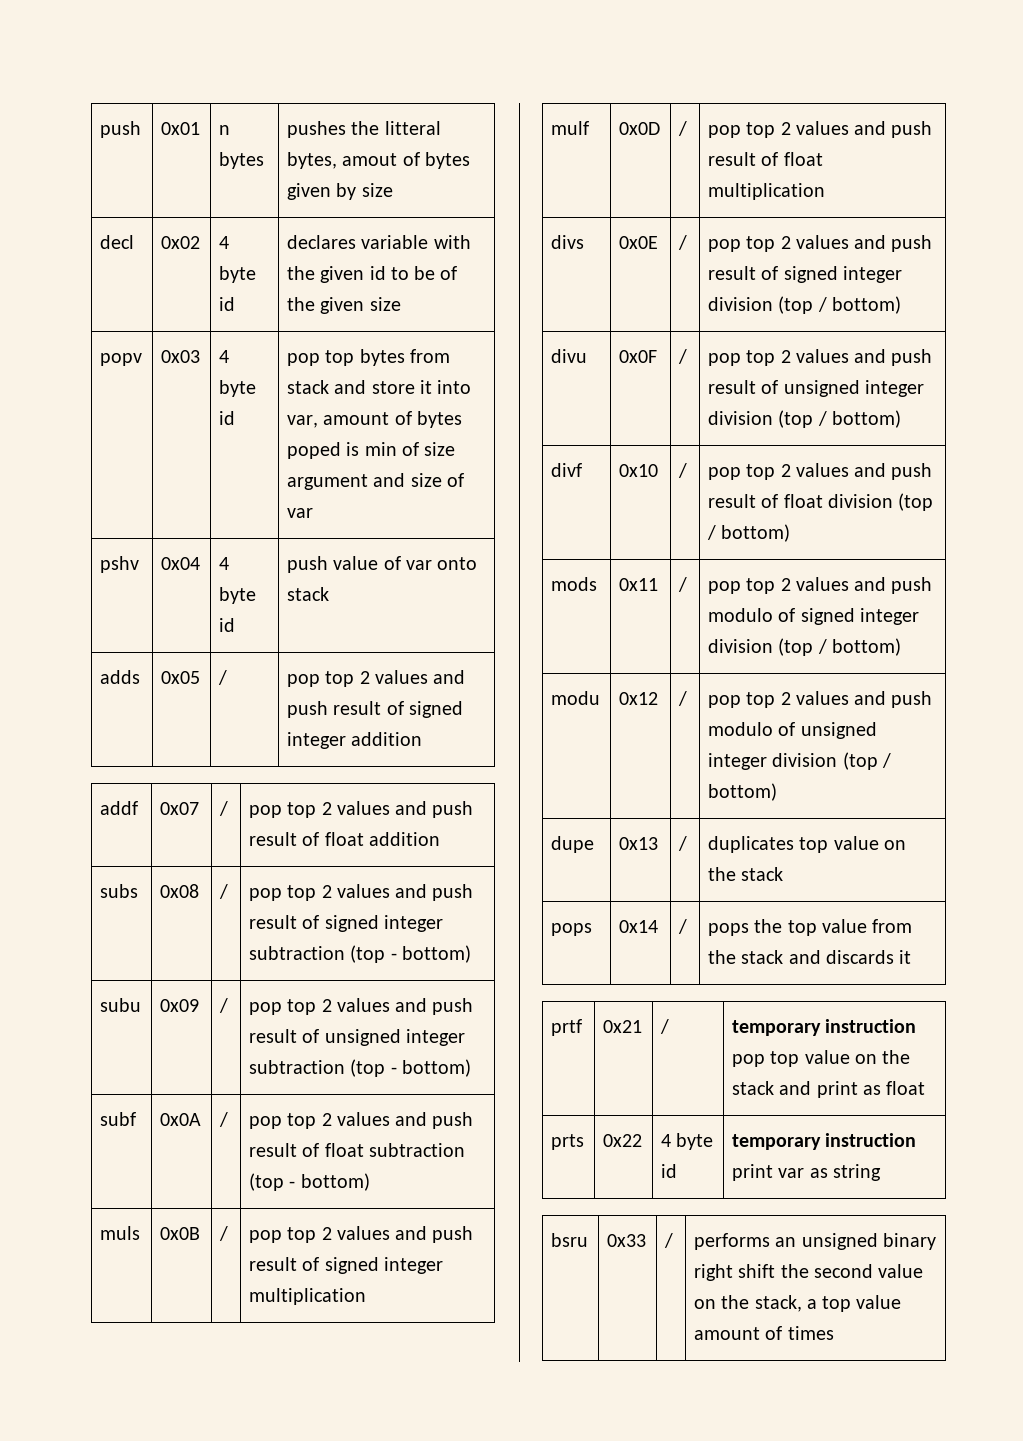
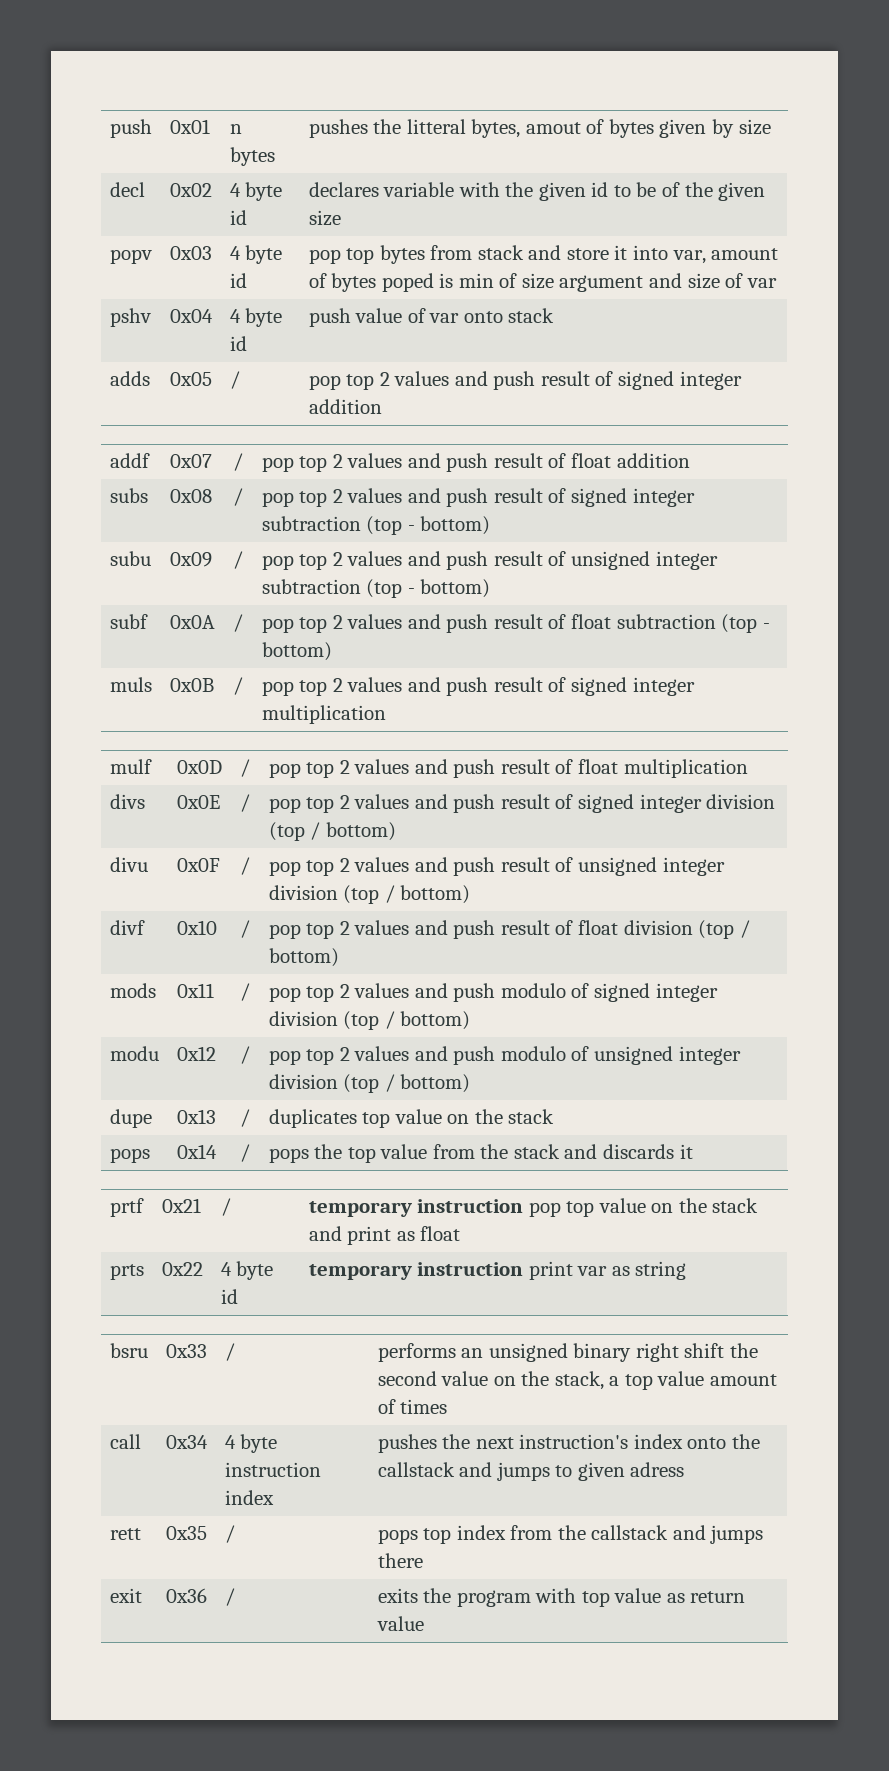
(834, 1333) none -> [109,1434,141,1449] [165,1435,208,1449] [224,1434,278,1453] [224,1462,321,1477] [224,1490,274,1505] [377,1434,760,1453] [377,1462,685,1481] [109,1528,141,1540] [165,1526,207,1540] [224,1525,235,1543] [377,1525,764,1544] [377,1553,423,1568] [109,1588,142,1603] [165,1588,207,1603] [224,1588,235,1606] [377,1588,746,1607] [376,1616,424,1631] // call | 0x34 | 4 byte instruction index | pushes the next instruction's index onto the callstack and jumps to given adress // rett | 0x35 | / | pops top index from the callstack and jumps there // exit | 0x36 | / | exits the program with top value as return value

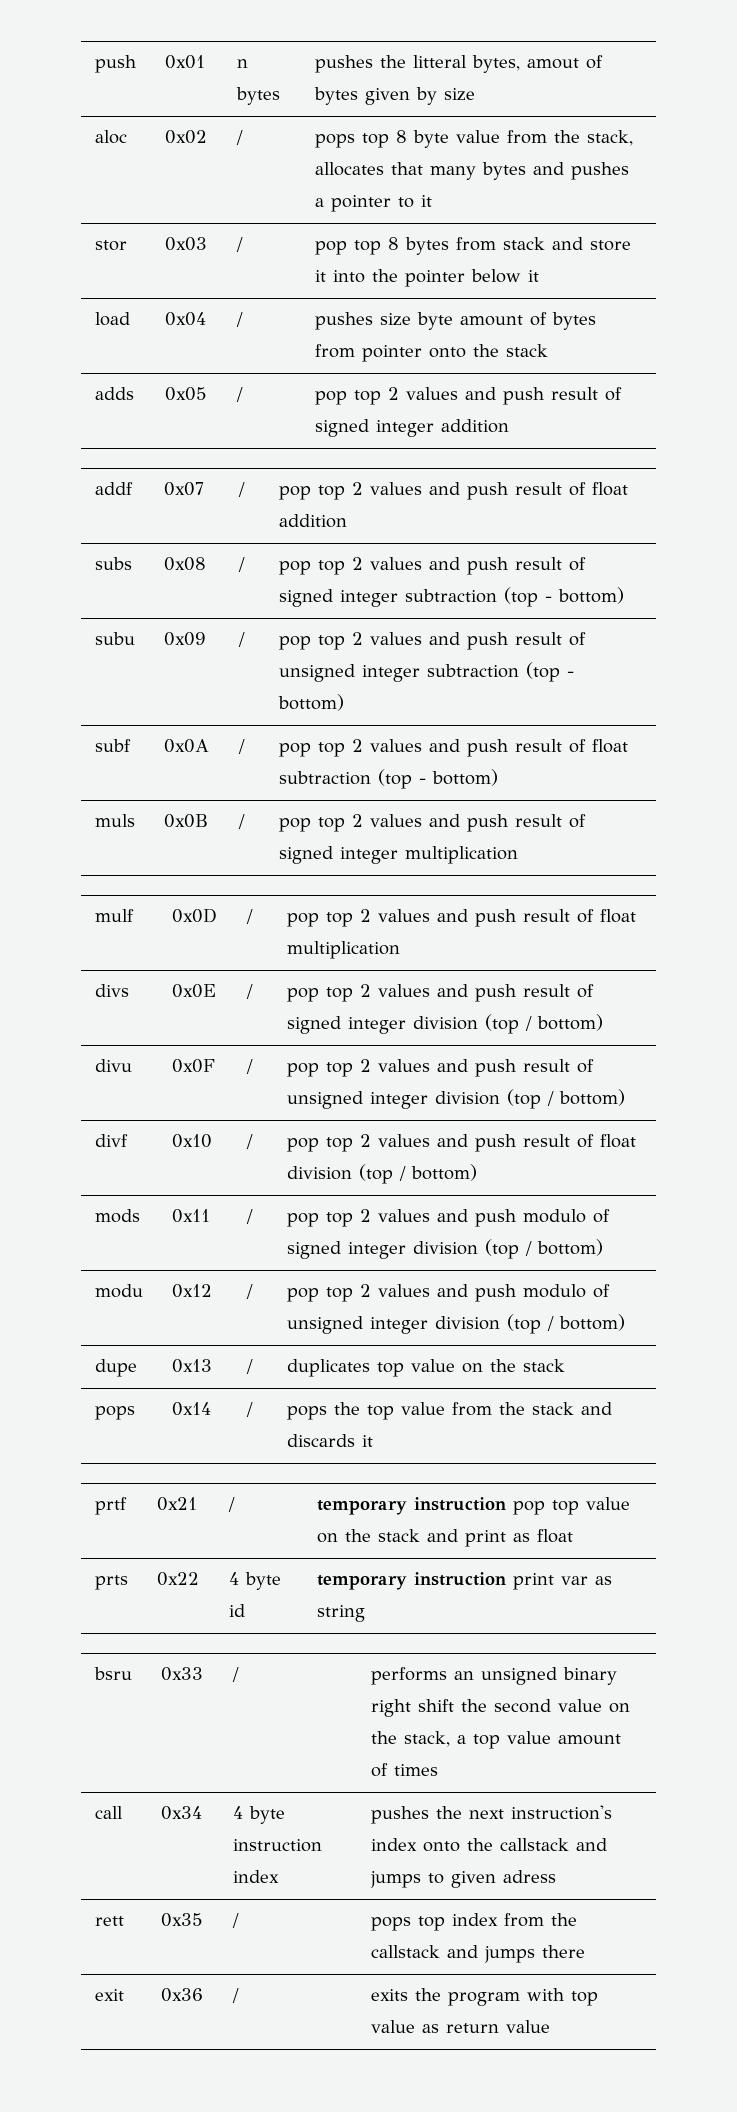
[109,182,145,197] decl -> [95,130,128,144] aloc
[229,182,283,201] [229,210,247,225] [308,182,766,201] [308,210,341,226] [109,249,152,264] [169,246,212,260] [229,245,283,264] [229,273,247,288] [308,248,375,264] 4 byte id | declares variable with the given id to be of the given size // popv | 0x03 | 4 byte id | pop top -> [236,130,244,145] [315,130,634,148] [315,162,630,180] [315,195,433,212] [95,240,128,251] [165,237,208,251] [236,237,244,252] [315,237,400,255] / | pops top 8 byte value from the stack, allocates that many bytes and pushes a pointer to it // stor | 0x03 | / | pop top 8
[672,248,779,264] [308,273,777,292] [109,308,151,327] [169,309,213,323] [229,308,283,327] [229,336,247,351] [308,308,503,327] var, amount of bytes poped is min of size argument and size of var // pshv | 0x04 | 4 byte id | push value of var onto -> [372,269,540,287] [95,312,131,326] [165,312,207,326] [236,312,244,327] [315,312,597,330] [315,344,500,362] the pointer below it // load | 0x04 | / | pushes size byte amount of bytes from pointer onto the

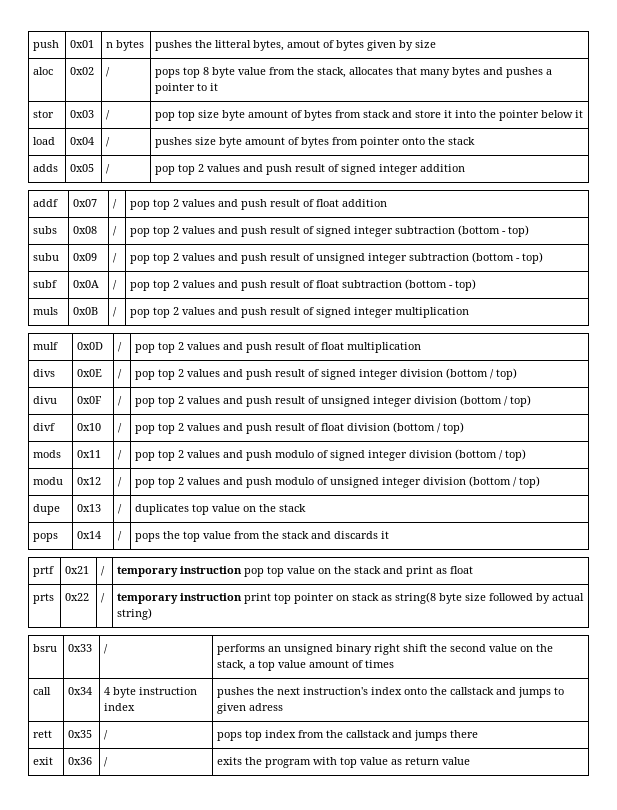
[388,237,400,250] 8 -> [198,110,303,121] size byte amount of
[504,587,625,607] (top - bottom) -> [458,225,530,237] (bottom - top)
[526,662,575,682] [278,694,345,711] (top - bottom) -> [472,252,544,264] (bottom - top)
[378,769,499,789] (top - bottom) -> [405,279,477,291] (bottom - top)
[485,1014,604,1034] (top / bottom) -> [446,368,518,380] (bottom / top)
[507,1089,626,1109] (top / bottom) -> [460,395,532,407] (bottom / top)
[359,1164,478,1184] (top / bottom) -> [393,422,465,434] (bottom / top)
[485,1239,604,1259] (top / bottom) -> [455,449,527,461] (bottom / top)
[507,1314,626,1334] (top / bottom) -> [469,476,541,488] (bottom / top)
[229,1572,282,1590] [229,1604,246,1617] 4 byte id -> [101,593,106,603] /
[561,1576,613,1585] [317,1605,366,1622] var as string -> [274,592,585,604] [117,608,153,620] top pointer on stack as string(8 byte size followed by actual string)

